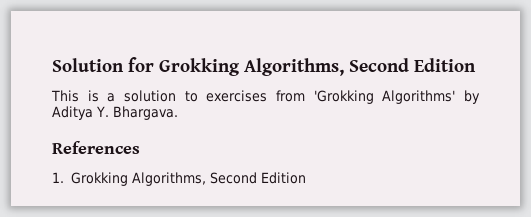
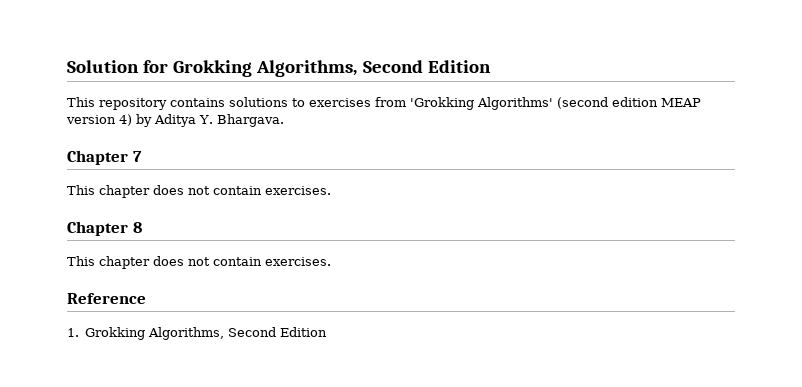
[87,90,176,102] is a solution -> [99,97,288,110] repository contains solutions
(456, 97) none -> [557,97,701,109] [66,114,132,126] (second edition MEAP version 4)
[52,141,140,154] References -> [67,150,142,165] [67,185,331,198] [67,221,142,236] [67,256,331,269] [67,293,146,304] Chapter 7 // This chapter does not contain exercises. // Chapter 8 // This chapter does not contain exercises. // Reference

